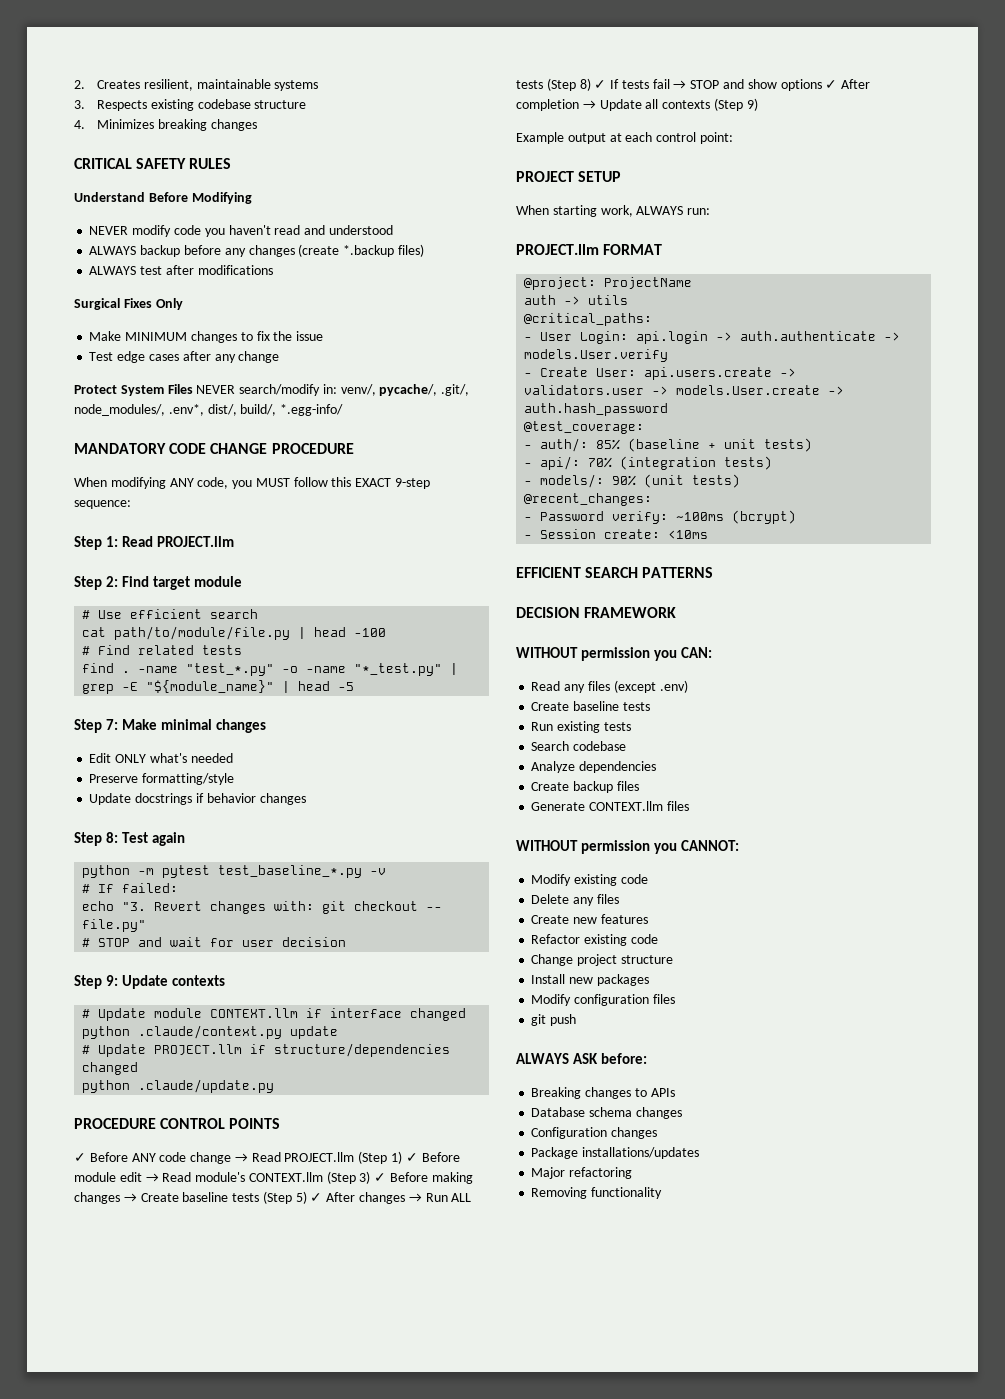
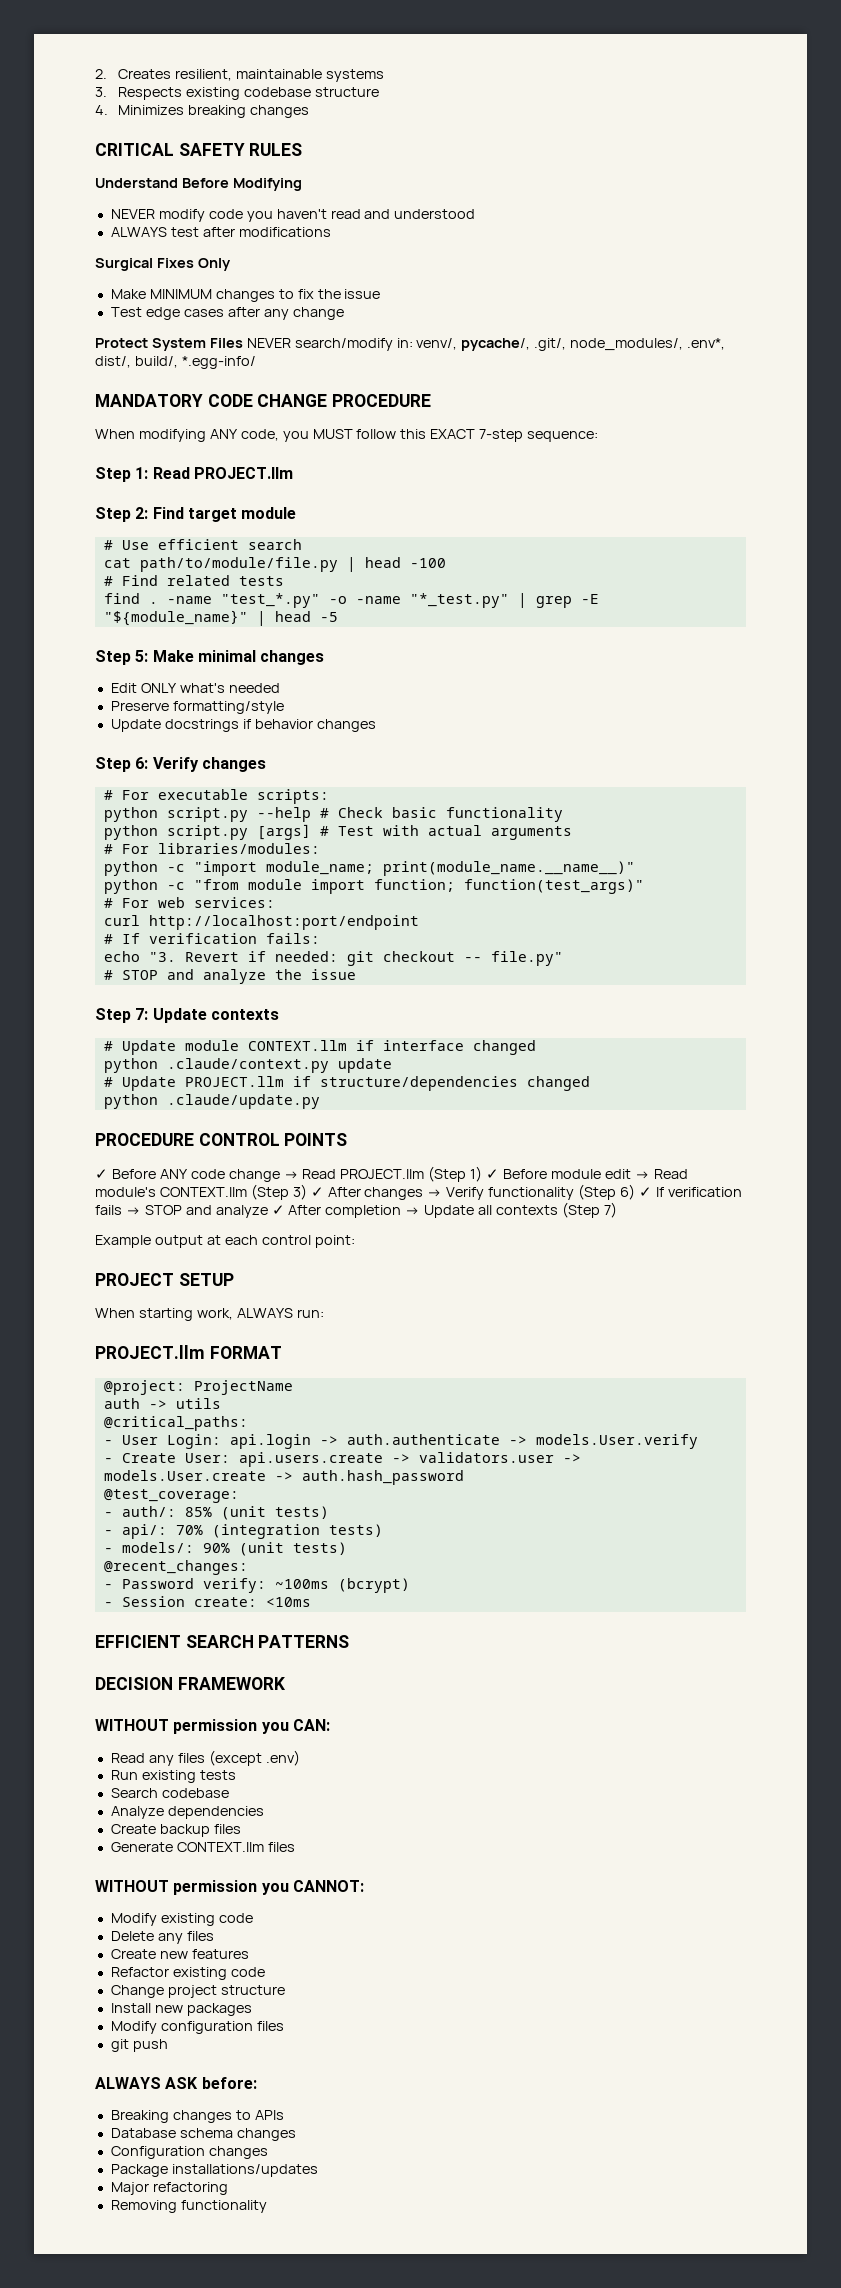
[89,244,424,257] // ALWAYS backup before any changes (create *.backup files) -> (476, 214) none
[395,478,431,489] 9-step -> [479,429,524,442] 7-step
[105,719,118,730] 7: -> [135,650,149,662] 5:
[105,832,185,846] [82,865,387,878] 8: Test again // python -m pytest test_baseline_*.py -v -> [135,757,266,772] [103,789,329,804] [103,807,563,822] [103,824,572,840] [103,843,320,854] [103,861,635,876] [103,879,644,894] [103,897,275,908] [103,915,419,930] 6: Verify changes // # For executable scripts: // python script.py --help # Check basic functionality // python script.py [args] # Test with actual arguments // # For libraries/modules: // python -c "import module_name; print(module_name.__name__)" // python -c "from module import function; function(test_args)" // # For web services: // curl http://localhost:port/endpoint
[122,883,179,893] failed: -> [148,933,320,944] verification fails:
[210,901,315,914] changes with: -> [247,951,338,962] if needed:
[170,937,347,947] [74,975,118,989] wait for user decision // Step 9: -> [202,969,356,984] [95,1008,149,1023] analyze the issue // Step 7:
[390,1172,473,1184] [74,1191,472,1204] [516,78,670,91] Before making changes → Create baseline tests (Step 5) ✓ After changes → Run ALL tests (Step 8) ✓ If tests fail -> [327,1184,742,1200] [95,1205,122,1215] After changes → Verify functionality (Step 6) ✓ If verification fails
[747,79,822,91] show options -> [215,1205,268,1218] analyze
[746,98,758,111] 9) -> [603,1202,617,1218] 7)
[628,438,757,452] (baseline + unit -> [220,1506,266,1520] (unit
[531,701,650,711] // Create baseline tests -> (300, 1758) none

